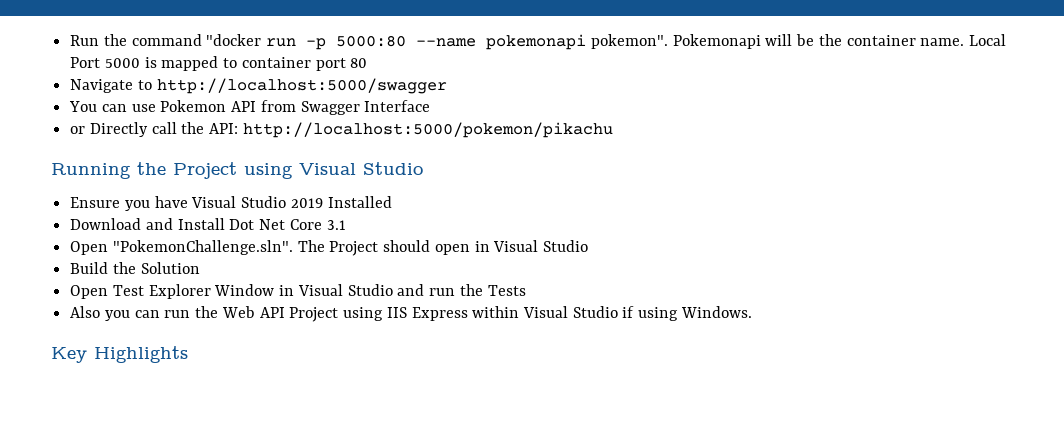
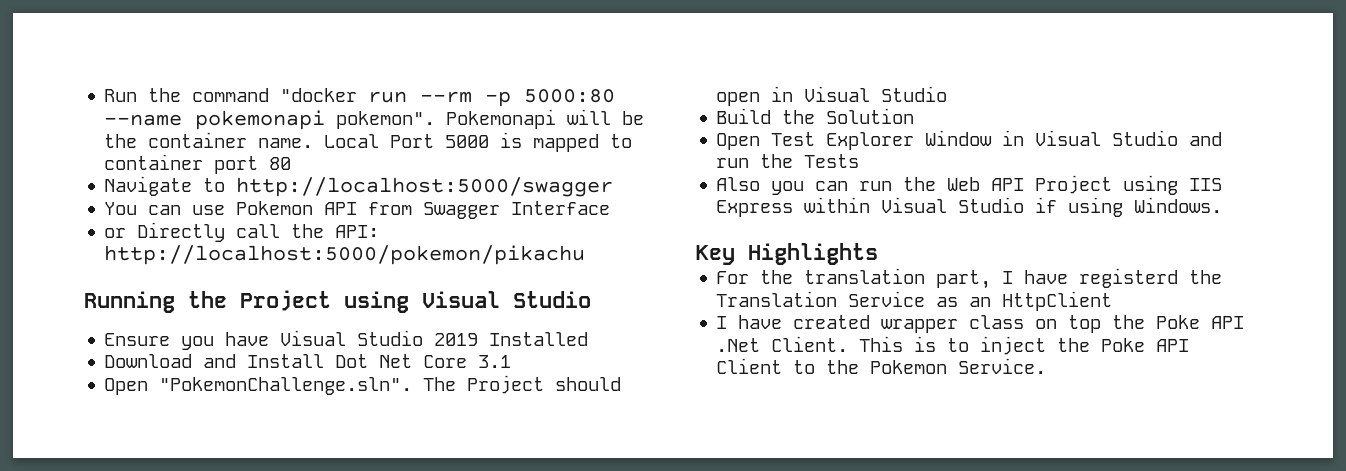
(297, 42) none -> [420,91,473,103] --rm
(188, 354) none -> [716,268,1223,289] [716,291,1113,311] [716,315,1245,333] [716,336,1190,355] [716,358,1047,374] // For the translation part, I have registerd the Translation Service as an HttpClient // I have created wrapper class on top the Poke API .Net Client. This is to inject the Poke API Client to the Pokemon Service.

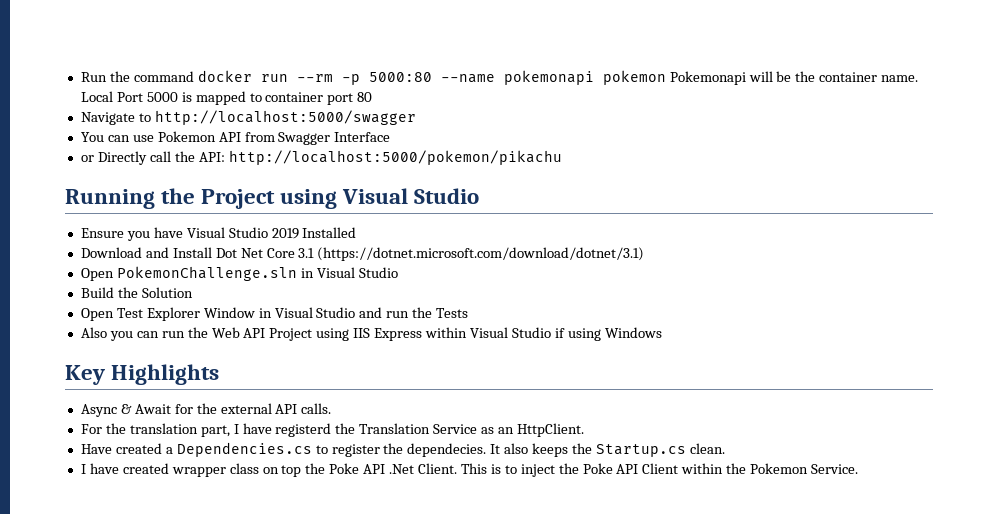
[280,88,358,102] "docker -> [197,70,252,82] docker
[336,111,436,129] pokemon". -> [602,70,666,85] pokemon
[104,375,622,395] [716,92,761,106] // Open "PokemonChallenge.sln". The Project should open -> [317,247,645,261] [80,266,297,281] (https://dotnet.microsoft.com/download/dotnet/3.1) // Open PokemonChallenge.sln
[1134,197,1223,213] Windows. -> [604,327,662,338] Windows
(878, 254) none -> [80,403,332,417] // Async & Await for the external API calls.
[1002,291,1113,311] HttpClient -> [516,423,584,437] [80,442,725,457] HttpClient. // Have created a Dependencies.cs to register the dependecies. It also keeps the Startup.cs clean.
[793,360,816,374] to -> [681,463,724,474] within

